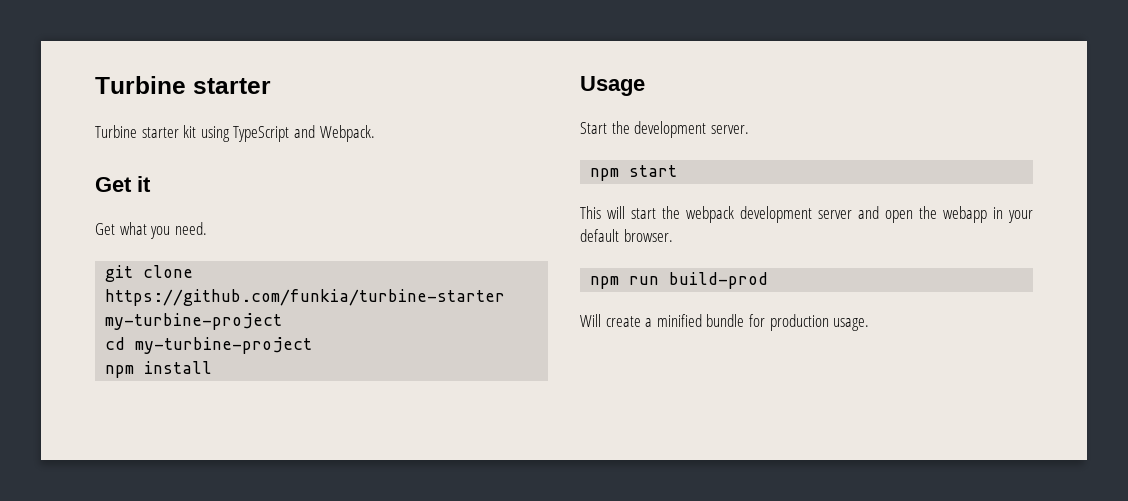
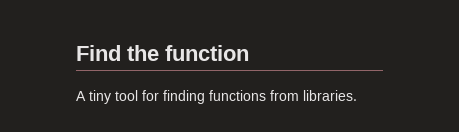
[95,76,271,94] [95,125,375,142] [95,176,151,192] [95,222,207,239] [105,265,194,282] [105,289,506,306] [105,313,283,330] [105,337,313,354] [105,361,213,378] [580,76,645,96] [580,121,749,138] [590,165,678,181] [580,206,1033,223] [580,229,673,242] [590,272,769,289] [580,314,870,331] Turbine starter // Turbine starter kit using TypeScript and Webpack. // Get it // Get what you need. // git clone https://github.com/funkia/turbine-starter my-turbine-project // cd my-turbine-project // npm install // Usage // Start the development server. // npm start // This will start the webpack development server and open the webapp in your default browser. // npm run build-prod // Will create a minified bundle for production usage. -> [76,45,249,61] [76,90,357,104] Find the function // A tiny tool for finding functions from libraries.

